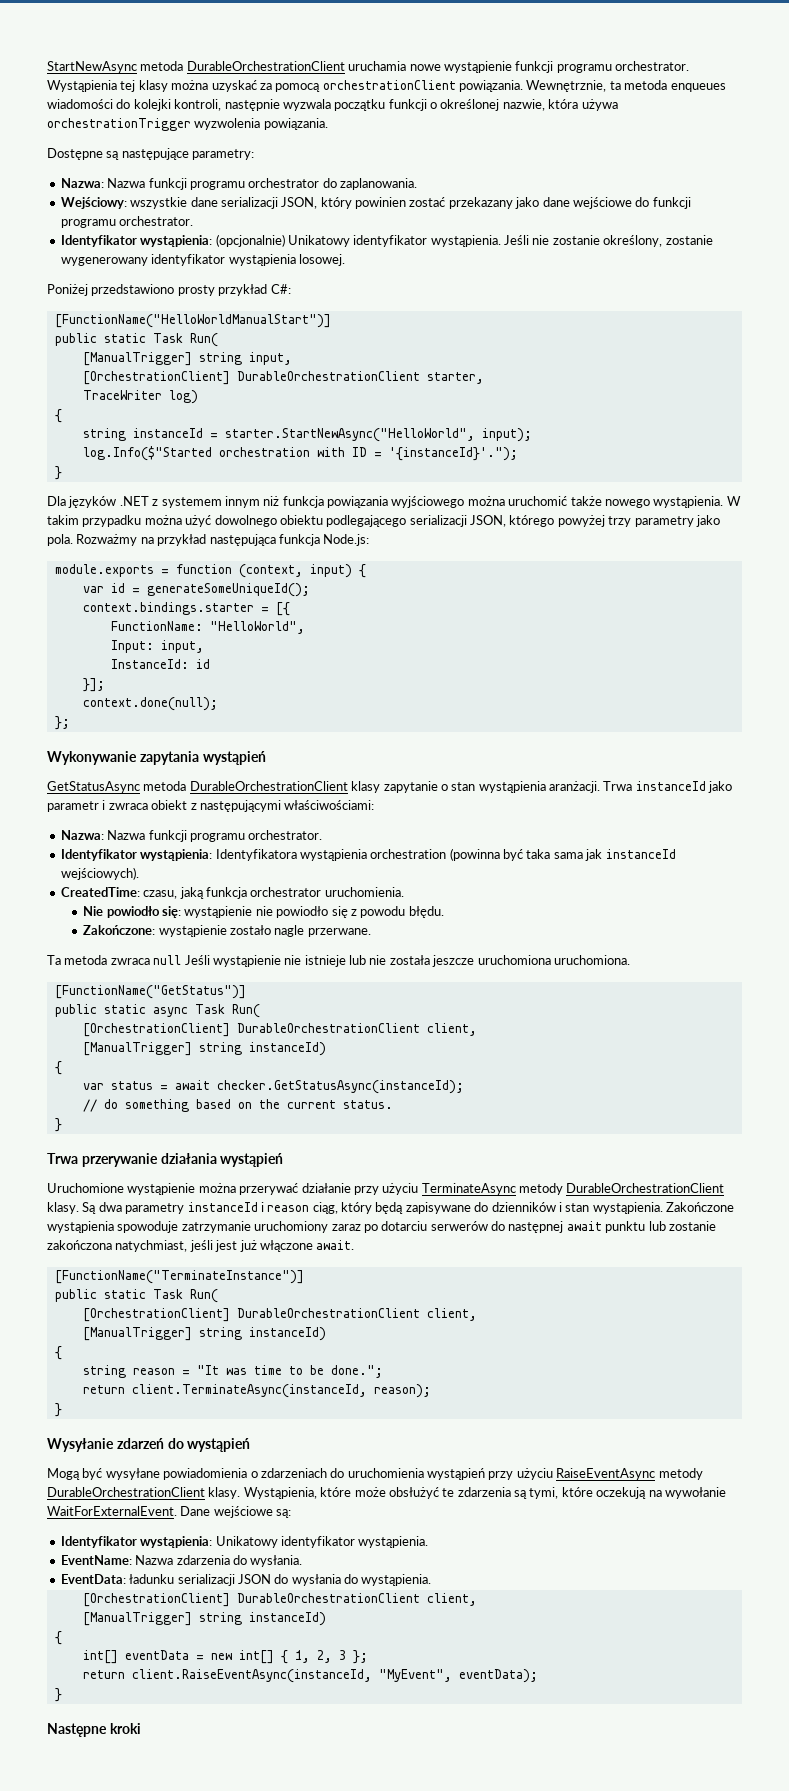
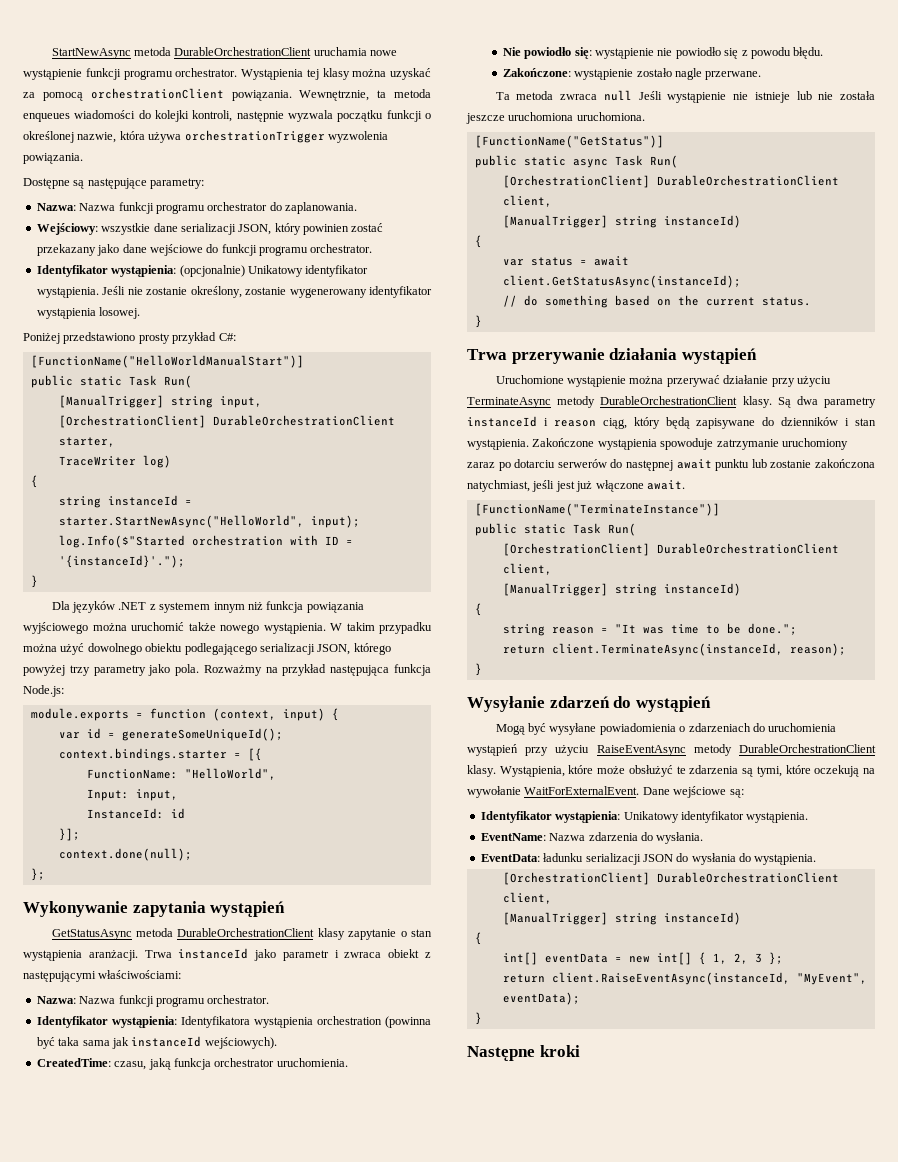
[216,1080,464,1094] checker.GetStatusAsync(instanceId); -> [502,275,741,288] client.GetStatusAsync(instanceId);

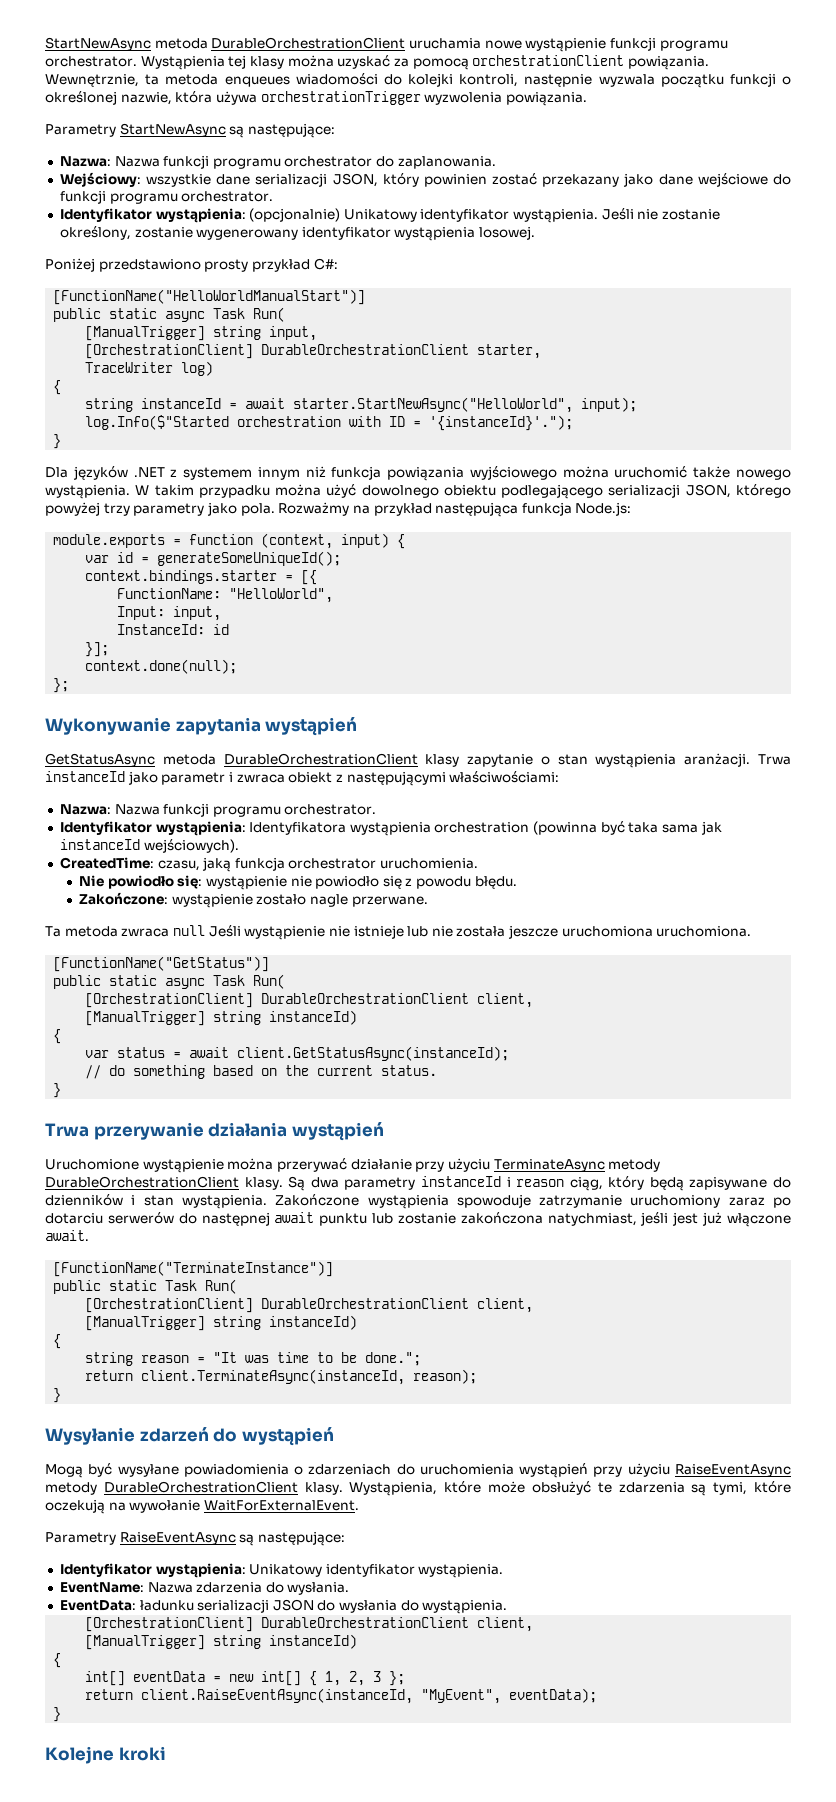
[23,178,205,189] Dostępne są następujące parametry: -> [45,123,335,138] Parametry StartNewAsync są następujące:
(122, 381) none -> [165,311,206,322] async
(192, 502) none -> [245,398,286,409] await
[642,786,744,798] Dane wejściowe są: -> [45,1531,345,1546] // Parametry RaiseEventAsync są następujące:
[467,1046,535,1061] Następne -> [45,1746,114,1764] Kolejne

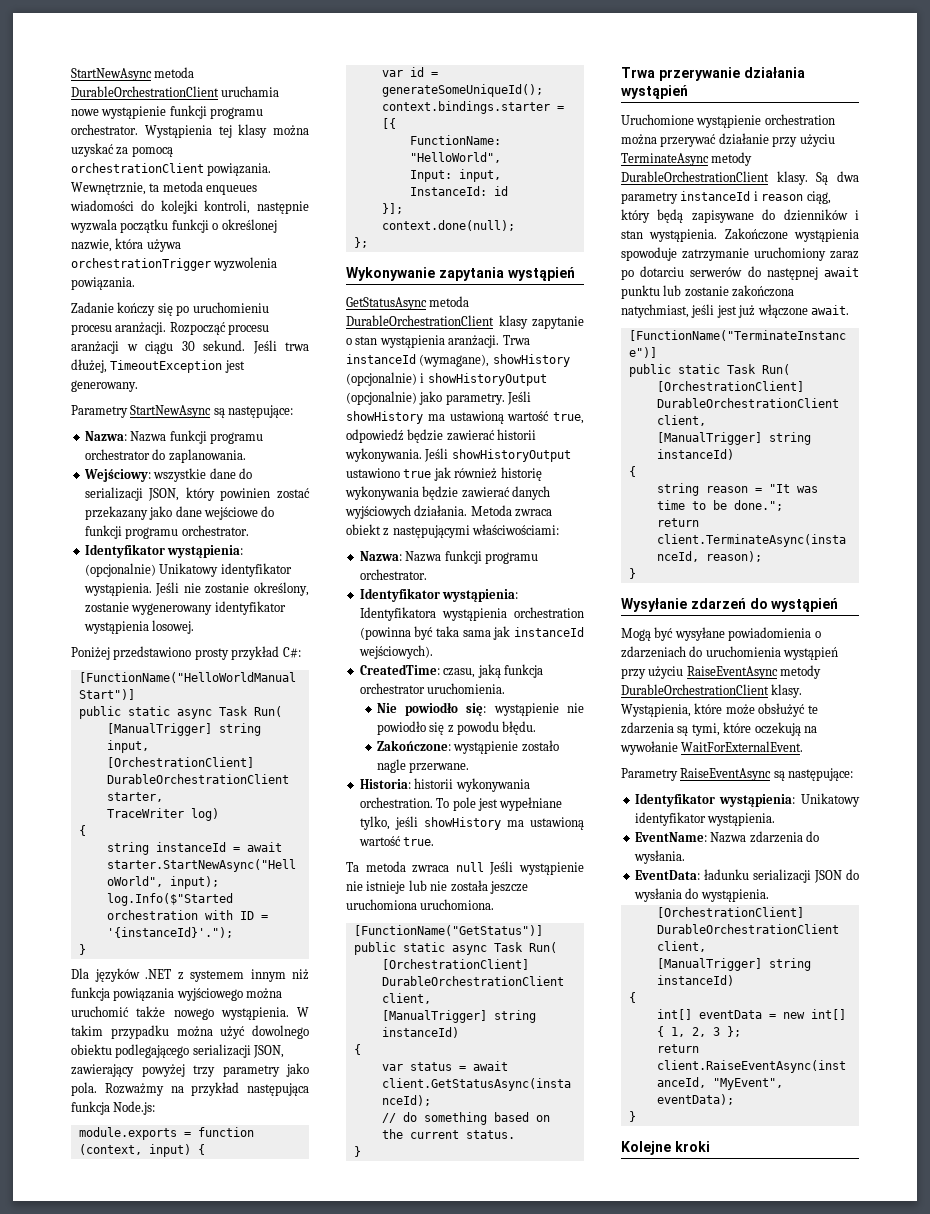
(587, 99) none -> [71,302,269,316] [71,322,270,335] [71,340,309,354] [71,359,245,373] [71,380,138,392] // Zadanie kończy się po uruchomieniu procesu aranżacji. Rozpocząć procesu aranżacji w ciągu 30 sekund. Jeśli trwa dłużej, TimeoutException jest generowany.
(251, 179) none -> [238,468,252,479] do
[735,484,791,498] którego -> [71,1064,134,1077] zawierający
[127,771,233,785] jako parametr i -> [419,354,570,367] [346,372,547,386] [346,391,532,405] [346,411,584,424] [346,429,537,443] [345,448,571,462] [346,467,542,481] [345,486,551,500] [345,505,512,519] (wymagane), showHistory (opcjonalnie) i showHistoryOutput (opcjonalnie) jako parametry. Jeśli showHistory ma ustawioną wartość true, odpowiedź będzie zawierać historii wykonywania. Jeśli showHistoryOutput ustawiono true jak również historię wykonywania będzie zawierać danych wyjściowych działania. Metoda
(428, 901) none -> [359,778,530,792] [359,797,563,811] [359,816,584,830] [358,836,435,846] // Historia: historii wykonywania orchestration. To pole jest wypełniane tylko, jeśli showHistory ma ustawioną wartość true.
(224, 1166) none -> [764,114,835,125] orchestration

